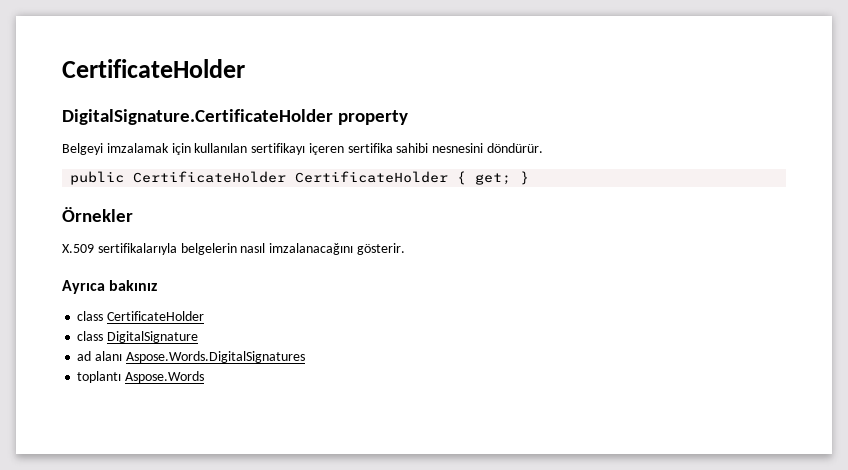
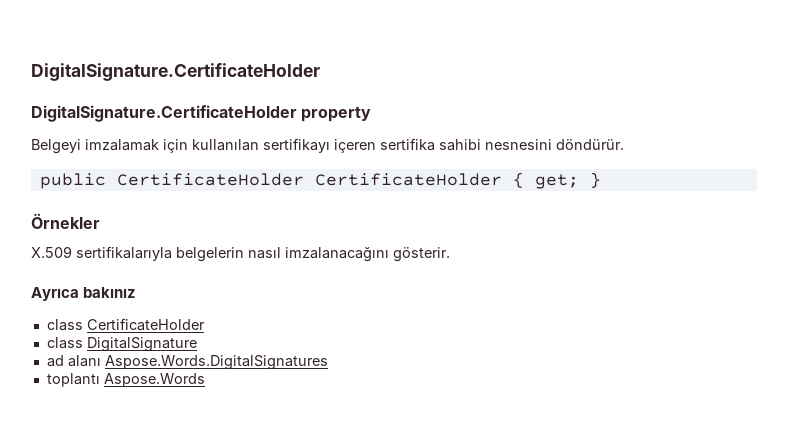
[62,59,245,78] CertificateHolder -> [31,63,320,81] DigitalSignature.CertificateHolder

